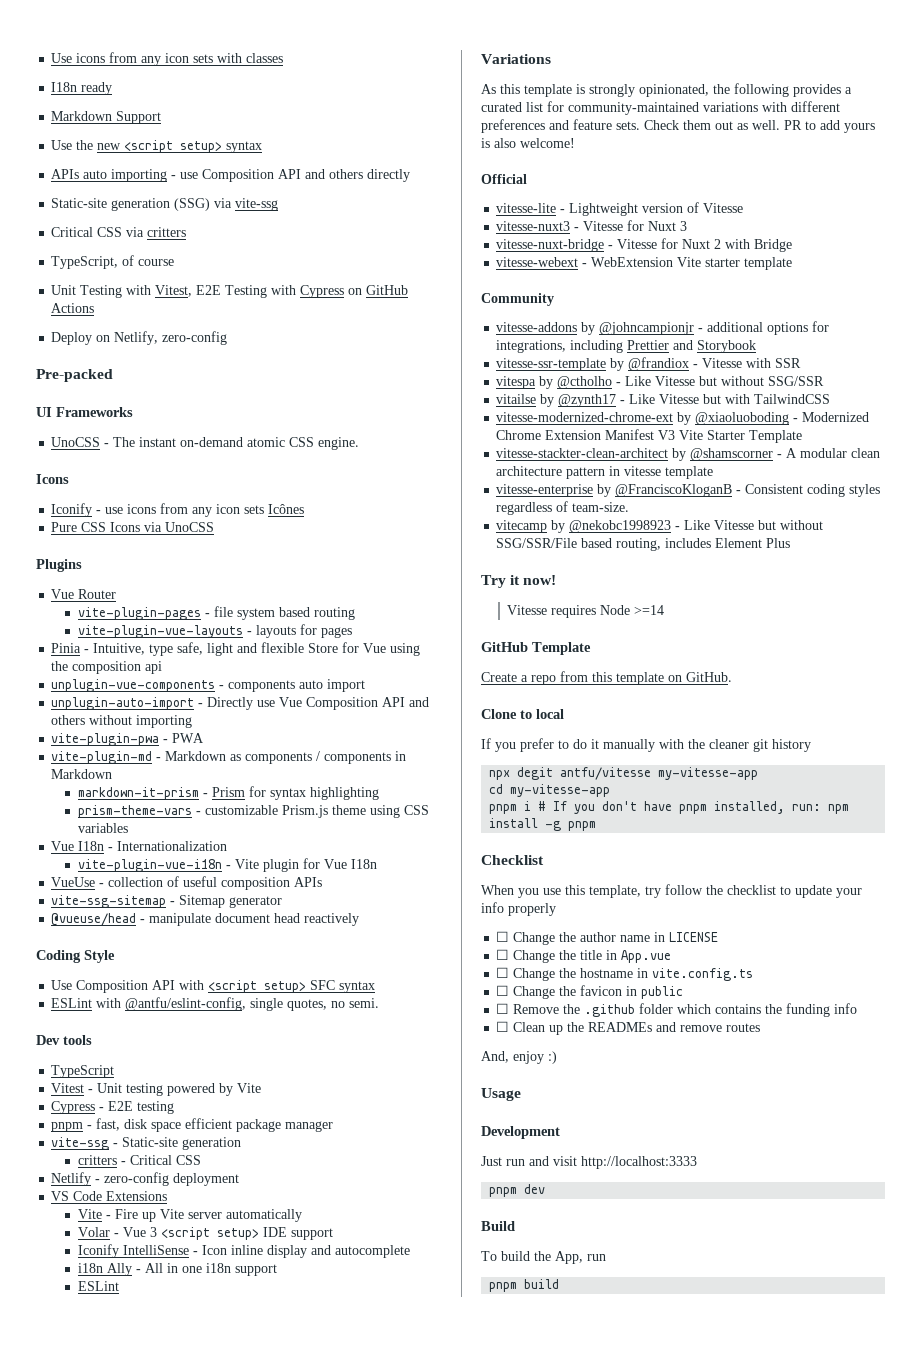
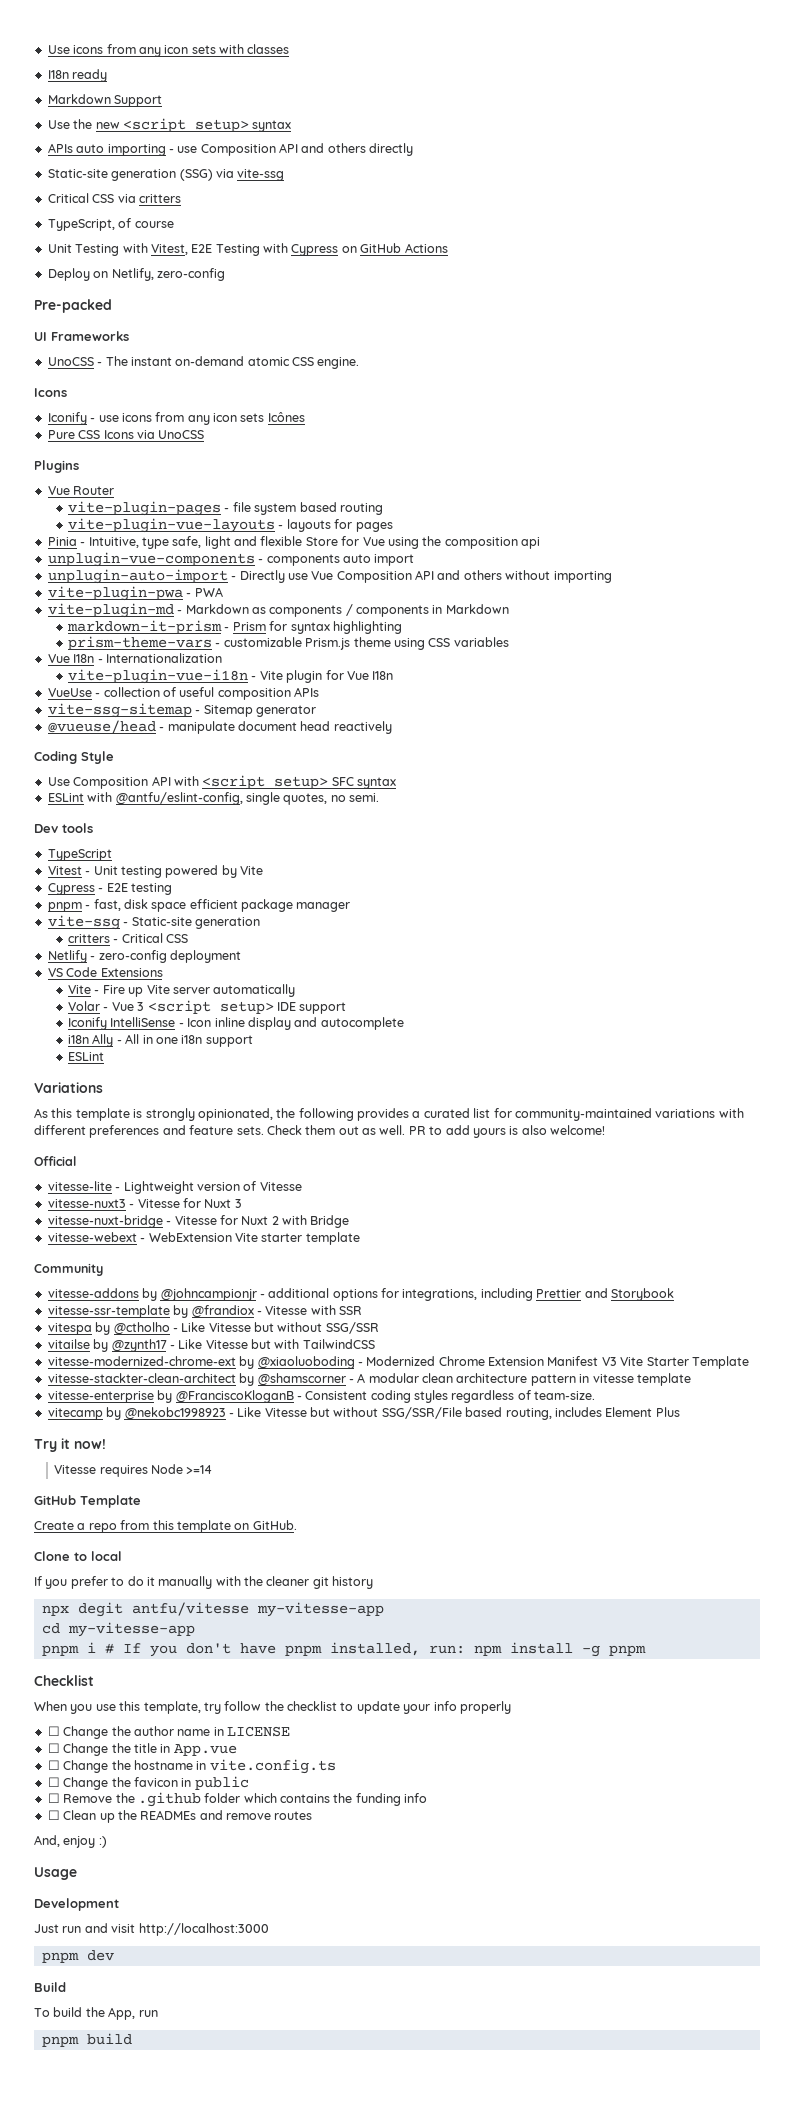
[581,1156,697,1169] http://localhost:3333 -> [138,1923,269,1936] http://localhost:3000

